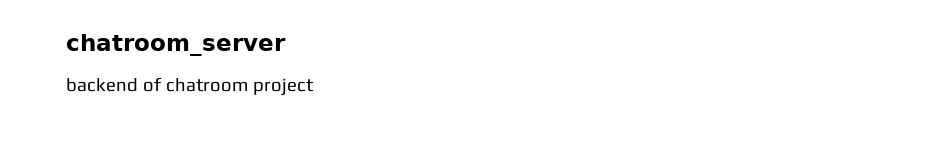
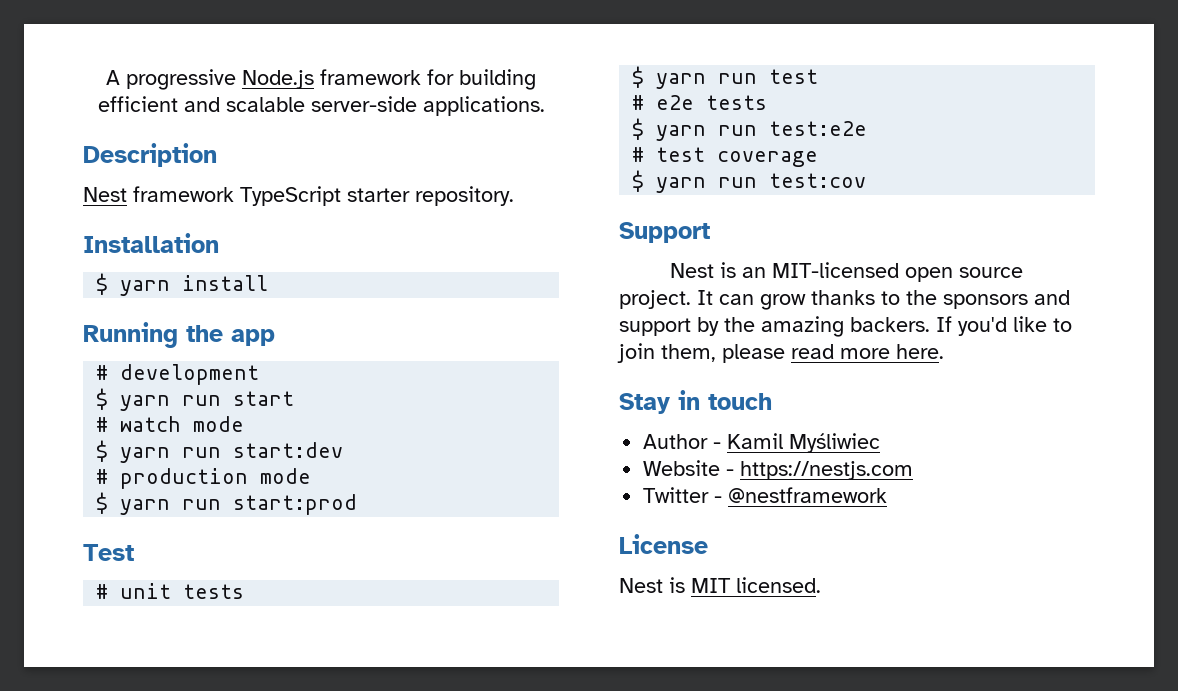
[66,34,286,56] [66,77,314,96] chatroom_server // backend of chatroom project -> [106,69,536,90] [97,96,545,116] [83,143,217,167] [83,186,514,206] [83,233,219,253] [96,273,269,296] [83,322,275,348] [96,364,260,385] [96,388,295,411] [96,416,245,432] [96,440,344,463] [96,468,312,489] [96,492,358,515] [83,544,134,561] [96,583,245,599] [632,66,819,89] [632,95,768,110] [632,118,868,141] [632,147,819,167] [632,170,867,193] [619,222,710,243] [670,262,1024,282] [619,290,1070,310] [619,316,1072,337] [617,343,944,363] [619,390,772,414] [643,433,881,453] [643,460,914,480] [643,487,888,503] [619,534,708,554] [619,577,821,593] A progressive Node.js framework for building efficient and scalable server-side applications. // Description // Nest framework TypeScript starter repository. // Installation // $ yarn install // Running the app // # development // $ yarn run start // # watch mode // $ yarn run start:dev // # production mode // $ yarn run start:prod // Test // # unit tests // $ yarn run test // # e2e tests // $ yarn run test:e2e // # test coverage // $ yarn run test:cov // Support // Nest is an MIT-licensed open source project. It can grow thanks to the sponsors and support by the amazing backers. If you'd like to join them, please read more here. // Stay in touch // Author - Kamil Myśliwiec // Website - https://nestjs.com // Twitter - @nestframework // License // Nest is MIT licensed.

